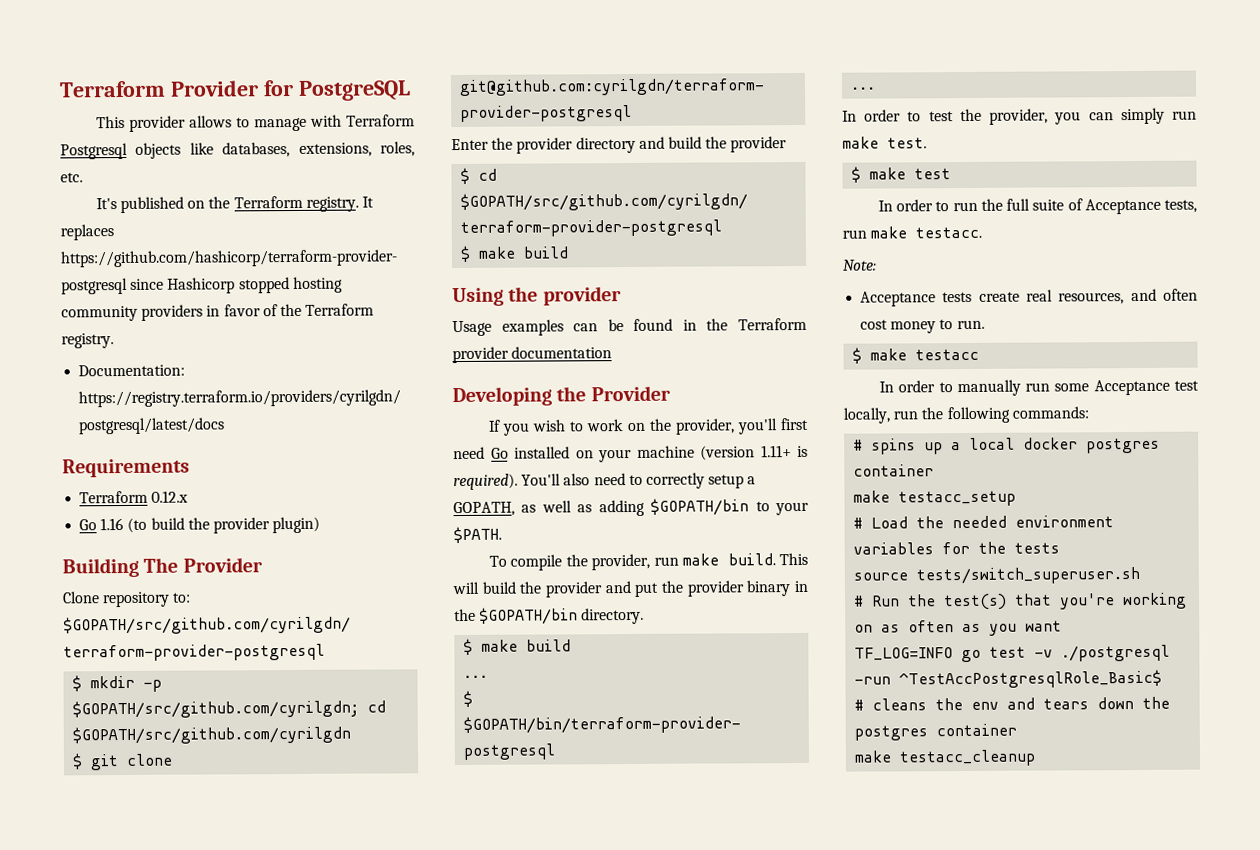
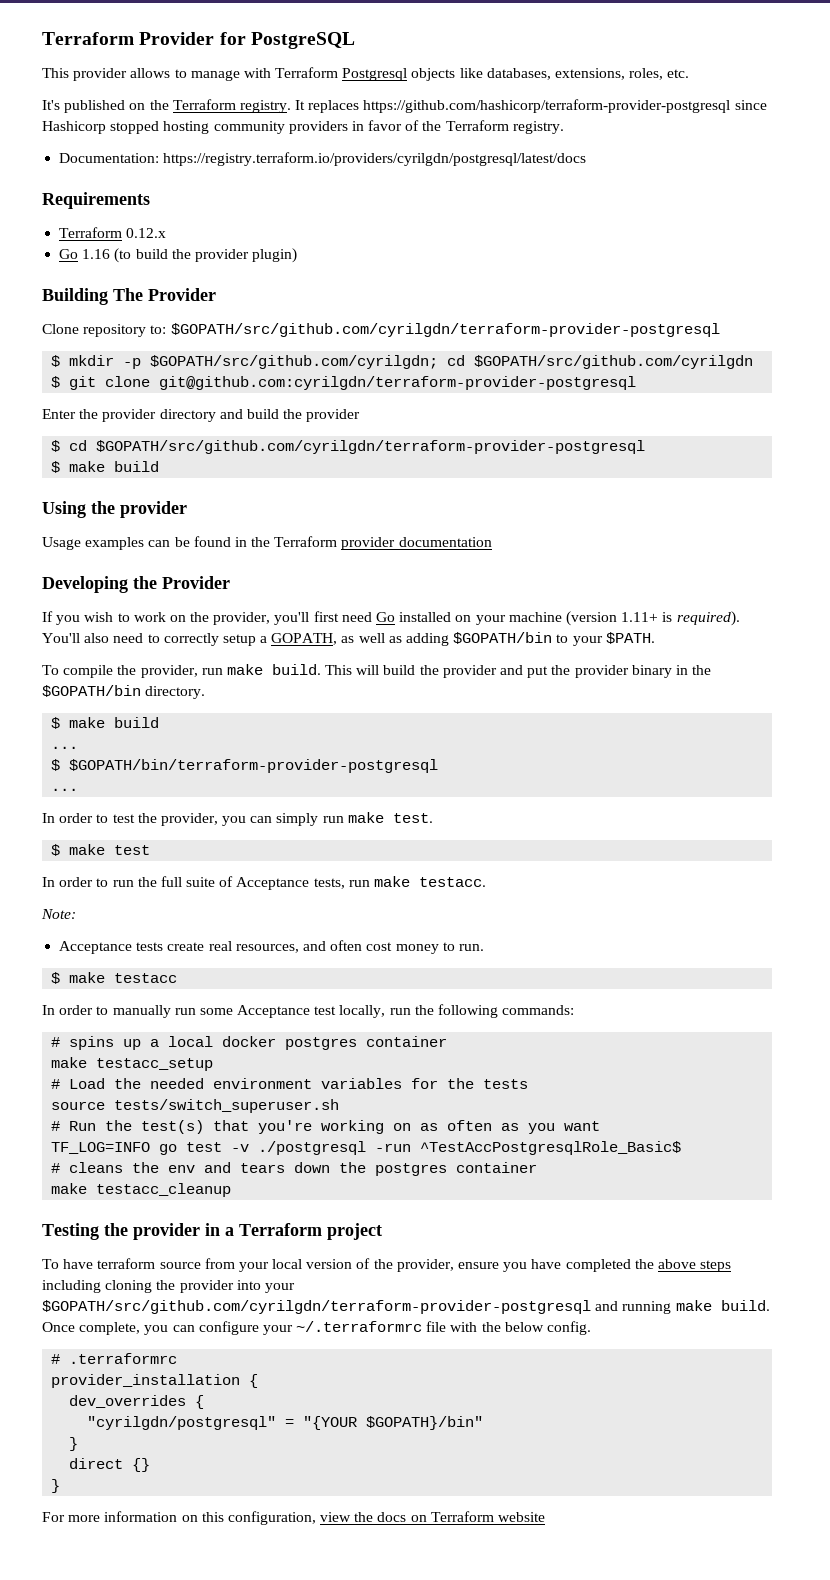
(1037, 758) none -> [42,1223,382,1240] [42,1258,732,1272] [42,1280,295,1293] [42,1300,770,1314] [42,1321,592,1335] [51,1353,178,1364] [51,1374,259,1388] [69,1395,205,1409] [87,1416,484,1430] [69,1437,79,1451] [69,1458,151,1472] [51,1479,61,1493] [42,1511,546,1525] // Testing the provider in a Terraform project // To have terraform source from your local version of the provider, ensure you have completed the above steps including cloning the provider into your $GOPATH/src/github.com/cyrilgdn/terraform-provider-postgresql and running make build. Once complete, you can configure your ~/.terraformrc file with the below config. // # .terraformrc // provider_installation { // dev_overrides { // "cyrilgdn/postgresql" = "{YOUR $GOPATH}/bin" // } // direct {} // } // For more information on this configuration, view the docs on Terraform website

